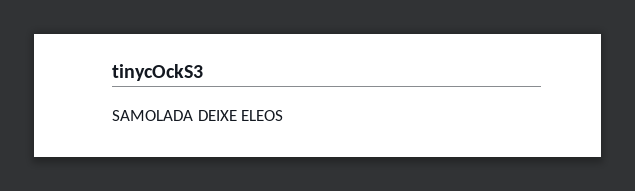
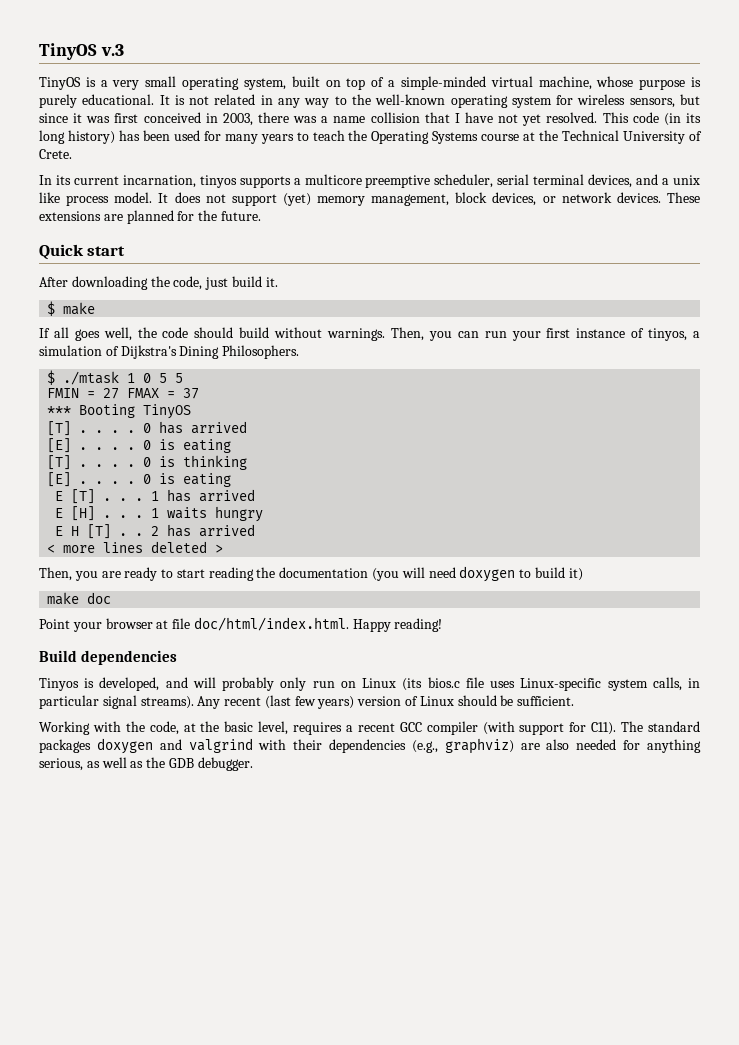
[112,64,203,81] [112,110,284,121] tinycOckS3 // SAMOLADA DEIXE ELEOS -> [39,43,124,60] [39,76,702,90] [39,94,700,108] [39,112,701,126] [39,130,703,144] [39,149,72,159] [39,174,700,188] [39,192,700,206] [39,210,261,224] [39,244,126,260] [39,276,278,290] [47,301,96,316] [39,327,700,341] [39,345,300,359] [47,370,184,385] [47,388,200,399] [47,404,192,419] [47,421,248,436] [47,438,232,453] [47,455,248,470] [47,472,232,487] [55,489,256,504] [55,506,264,522] [55,524,256,539] [47,541,224,553] [39,566,583,582] [47,592,112,605] [39,617,443,632] [39,650,178,665] [39,677,701,691] [39,695,575,709] [39,721,701,735] [39,738,701,754] [39,757,253,771] TinyOS v.3 // TinyOS is a very small operating system, built on top of a simple-minded virtual machine, whose purpose is purely educational. It is not related in any way to the well-known operating system for wireless sensors, but since it was first conceived in 2003, there was a name collision that I have not yet resolved. This code (in its long history) has been used for many years to teach the Operating Systems course at the Technical University of Crete. // In its current incarnation, tinyos supports a multicore preemptive scheduler, serial terminal devices, and a unix like process model. It does not support (yet) memory management, block devices, or network devices. These extensions are planned for the future. // Quick start // After downloading the code, just build it. // $ make // If all goes well, the code should build without warnings. Then, you can run your first instance of tinyos, a simulation of Dijkstra's Dining Philosophers. // $ ./mtask 1 0 5 5 // FMIN = 27 FMAX = 37 // *** Booting TinyOS // [T] . . . . 0 has arrived // [E] . . . . 0 is eating // [T] . . . . 0 is thinking // [E] . . . . 0 is eating // E [T] . . . 1 has arrived // E [H] . . . 1 waits hungry // E H [T] . . 2 has arrived // < more lines deleted > // Then, you are ready to start reading the documentation (you will need doxygen to build it) // make doc // Point your browser at file doc/html/index.html. Happy reading! // Build dependencies // Tinyos is developed, and will probably only run on Linux (its bios.c file uses Linux-specific system calls, in particular signal streams). Any recent (last few years) version of Linux should be sufficient. // Working with the code, at the basic level, requires a recent GCC compiler (with support for C11). The standard packages doxygen and valgrind with their dependencies (e.g., graphviz) are also needed for anything serious, as well as the GDB debugger.

